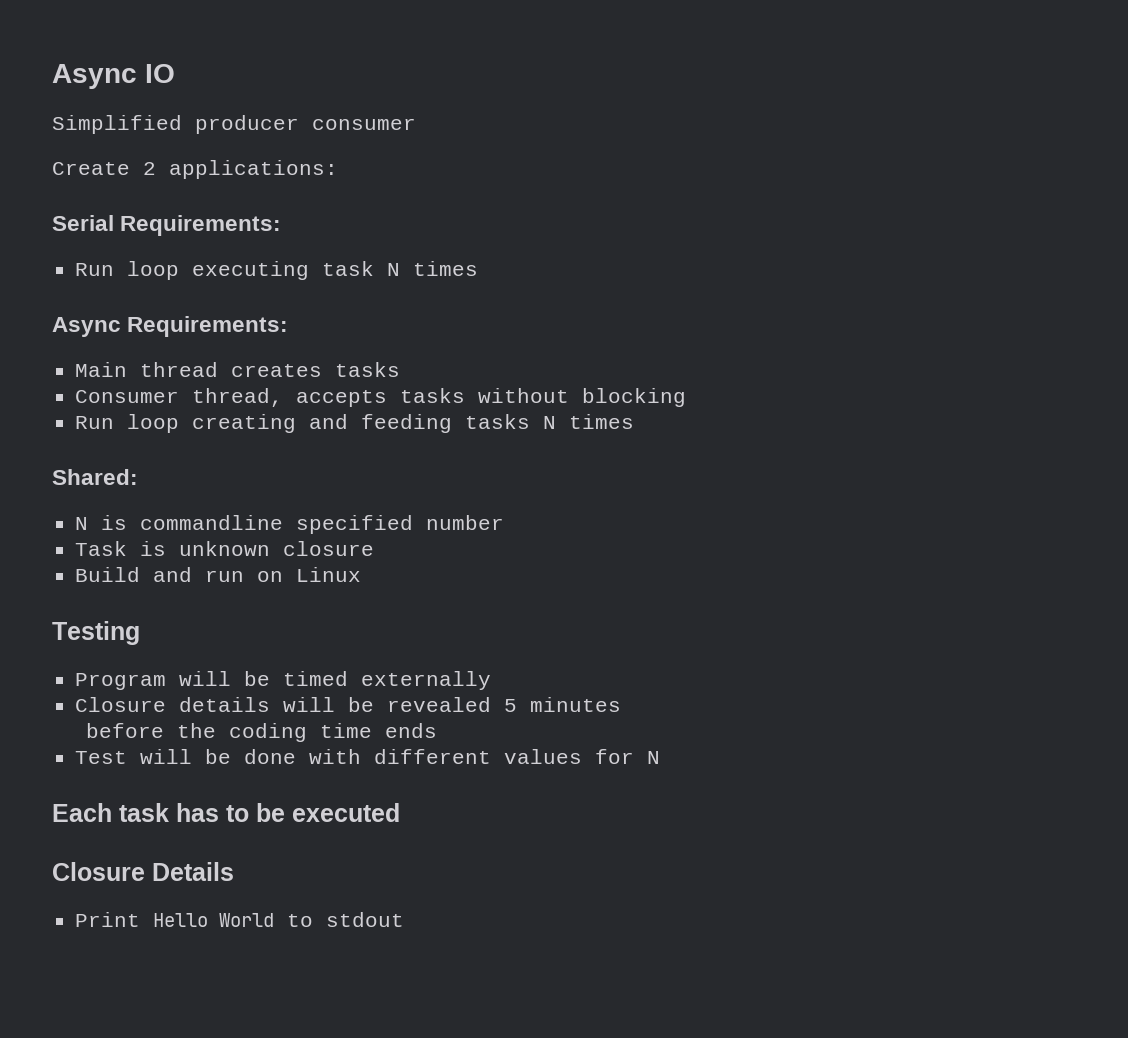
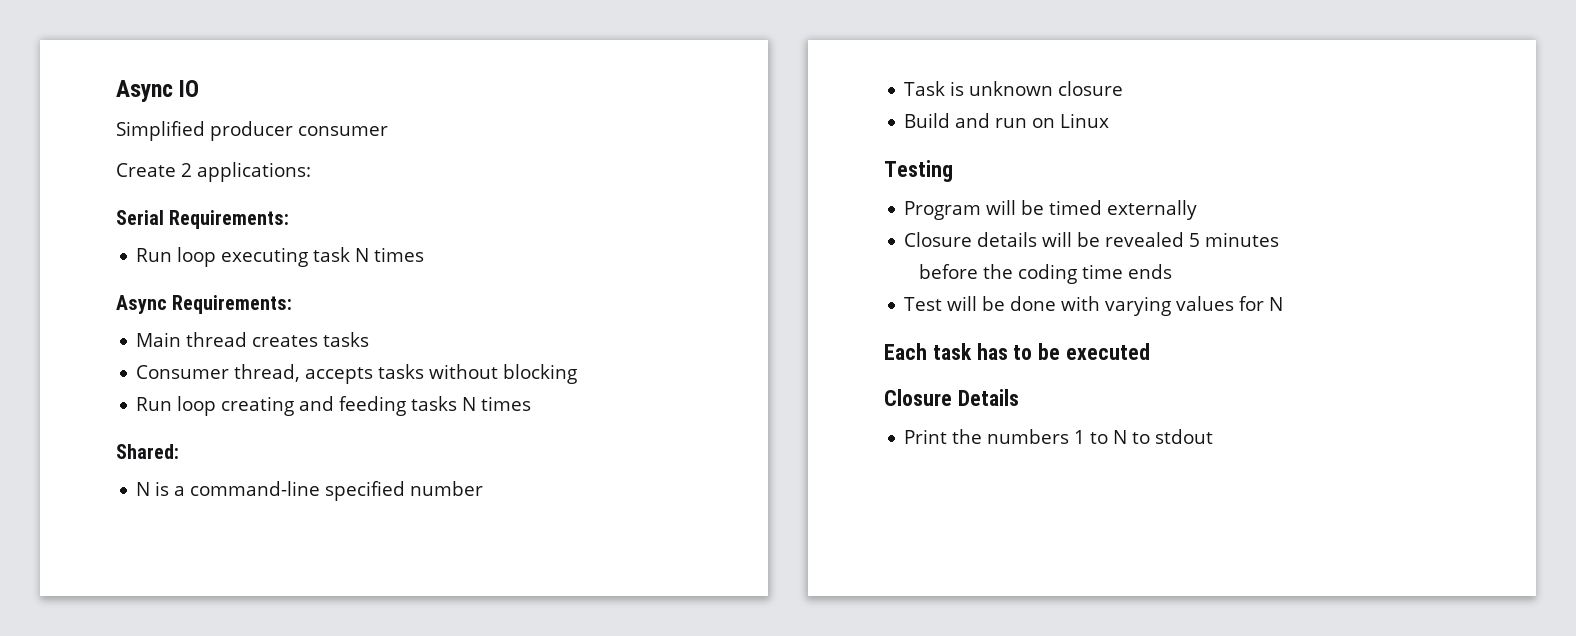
[140,515,284,530] commandline -> [174,481,321,496] a command-line
[374,749,492,764] different -> [1105,296,1172,316] varying
[153,913,275,927] Hello World -> [952,429,1128,444] the numbers 1 to N

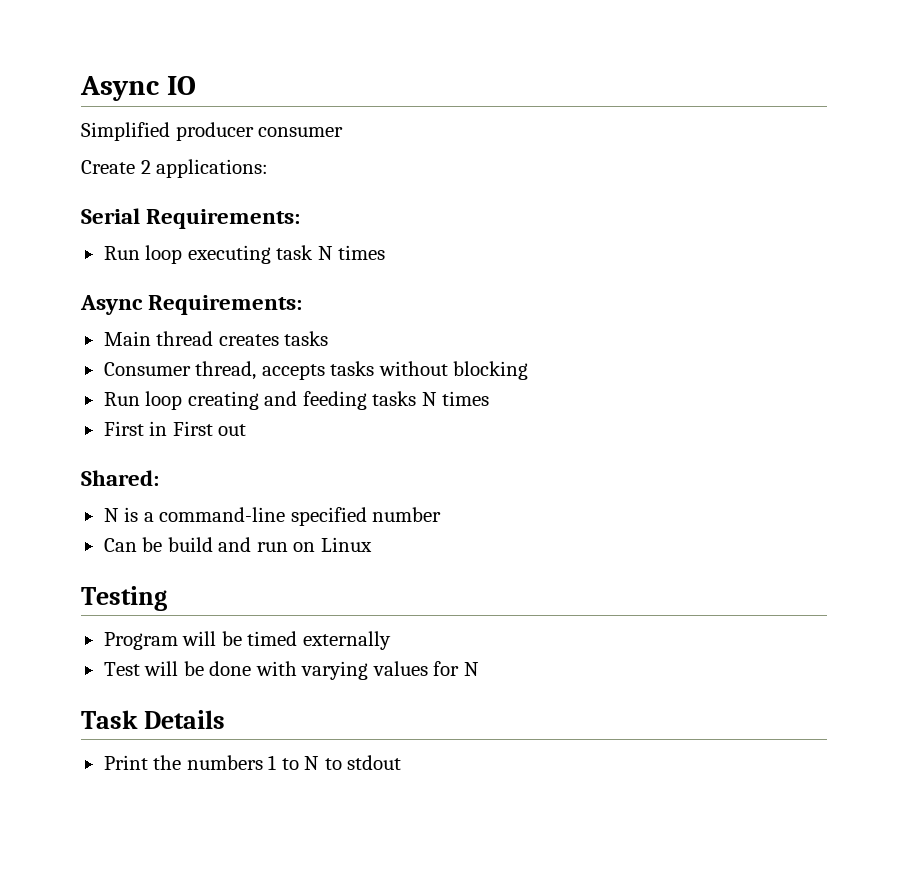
(532, 403) none -> [103,421,247,436] // First in First out
[904,81,1124,96] [904,113,951,128] Task is unknown closure // Build -> [103,537,213,552] Can be build
[904,232,1280,247] [918,264,1172,284] // Closure details will be revealed 5 minutes // before the coding time ends -> (391, 640) none
[884,343,1151,360] [884,389,952,406] Each task has to be executed // Closure -> [81,710,138,729] Task

